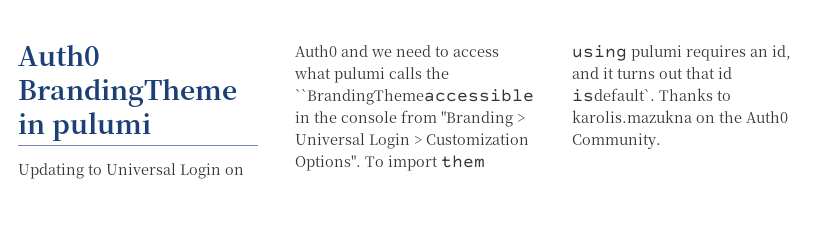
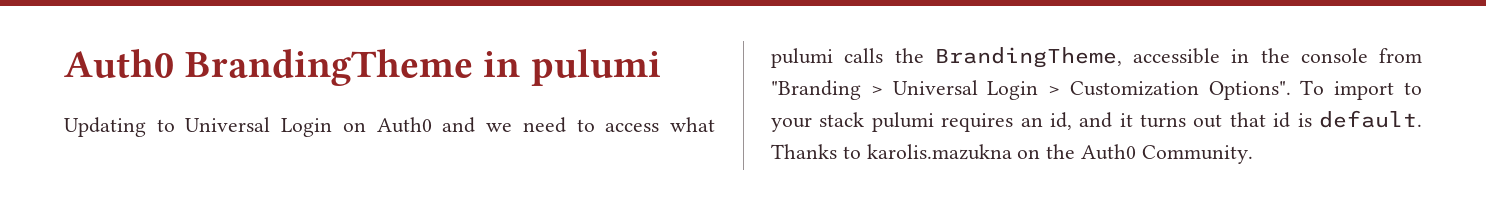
[295,89,534,105] ``BrandingThemeaccessible -> [934,47,1220,68] BrandingTheme, accessible
[441,155,485,168] [572,45,627,61] them using -> [1404,82,1422,95] [771,112,865,132] to your stack
[572,88,655,102] isdefault`. -> [1297,110,1422,128] is default.

